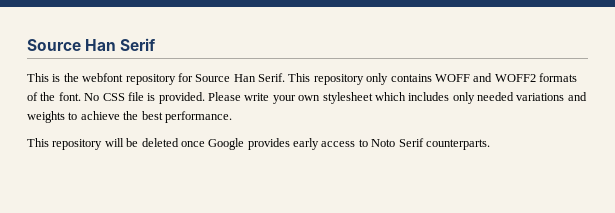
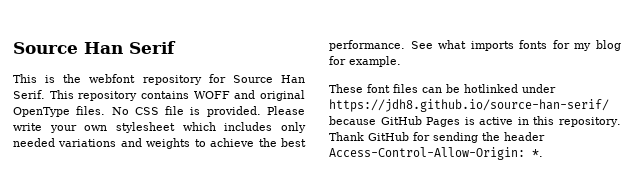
[366,73,389,85] only -> (138, 96) none
[494,73,577,82] [27,92,81,101] WOFF2 formats of the font. -> [260,90,305,101] [13,106,106,117] original OpenType files.
[27,138,490,150] // This repository will be deleted once Google provides early access to Noto Serif counterparts. -> [410,40,621,51] [329,56,401,67] [329,84,556,93] [329,99,609,112] [329,116,622,127] [329,132,545,143] [329,147,543,160] See what imports fonts for my blog for example. // These font files can be hotlinked under https://jdh8.github.io/source-han-serif/ because GitHub Pages is active in this repository. Thank GitHub for sending the header Access-Control-Allow-Origin: *.

